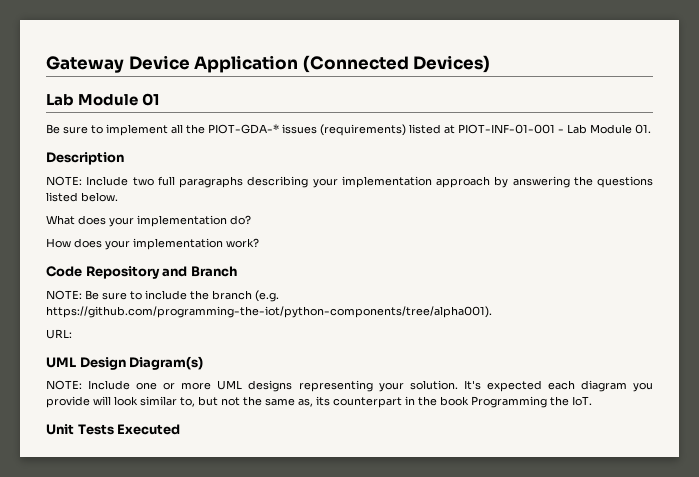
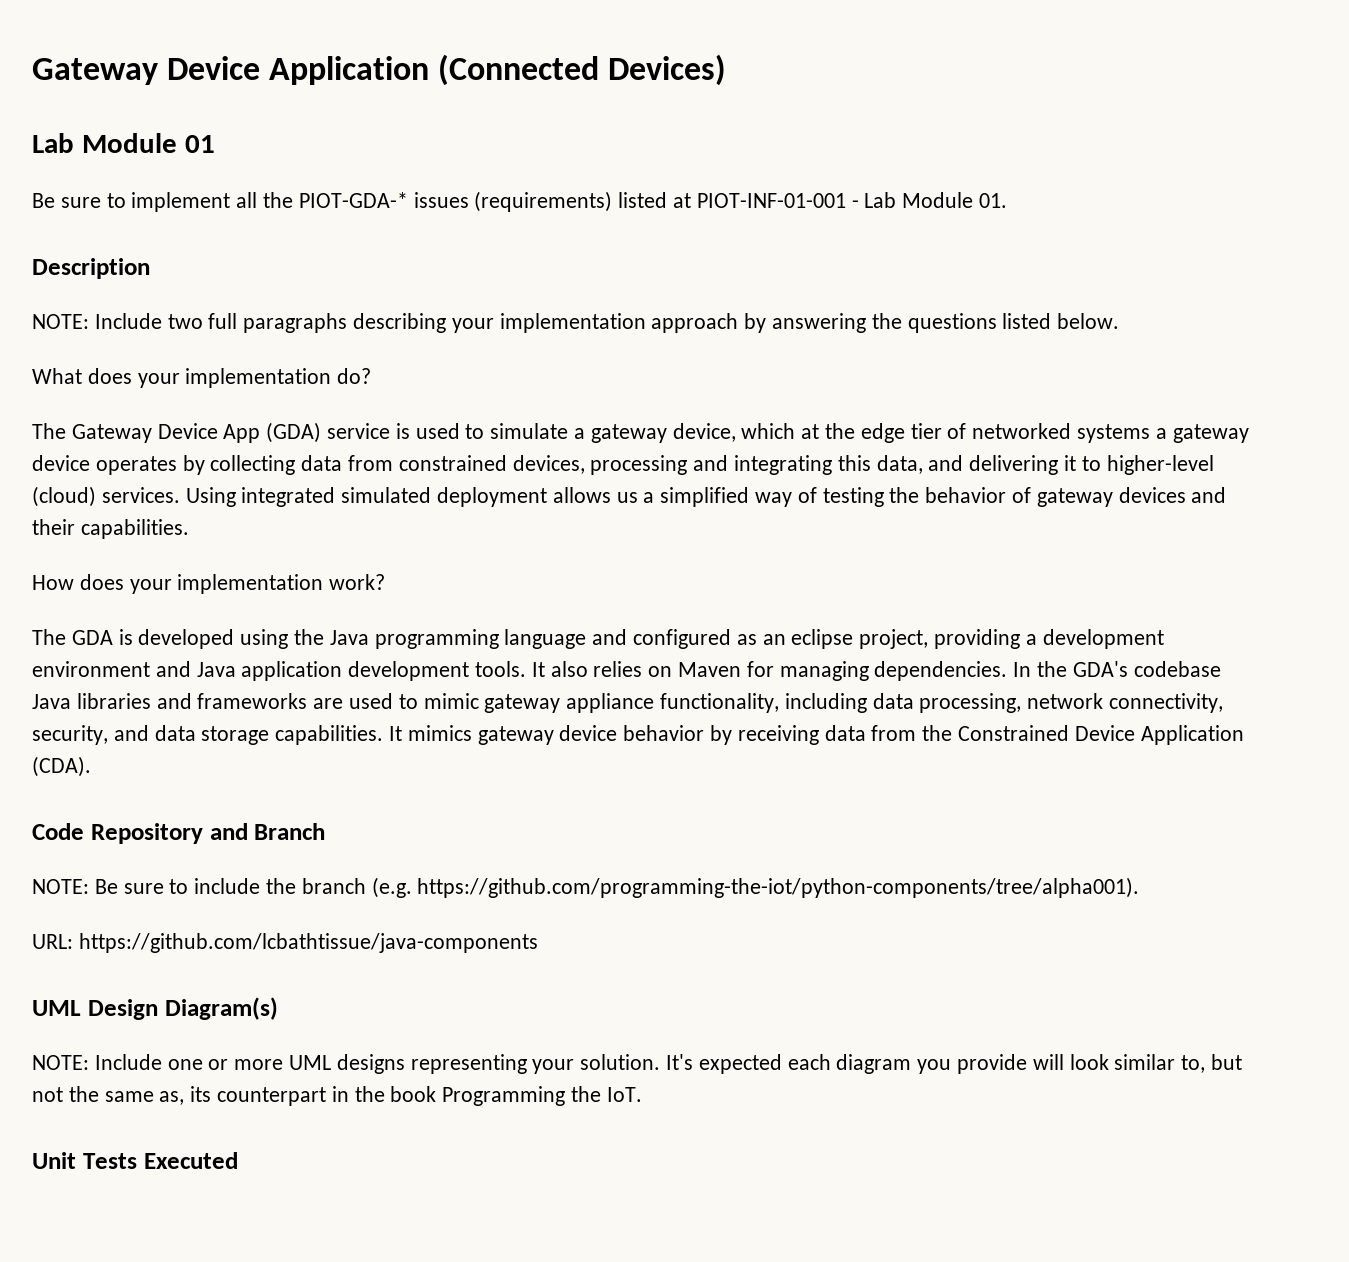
(251, 220) none -> [32,422,1249,443] [32,455,1214,475] [32,486,1227,507] [32,519,189,539] // The Gateway Device App (GDA) service is used to simulate a gateway device, which at the edge tier of networked systems a gateway device operates by collecting data from constrained devices, processing and integrating this data, and delivering it to higher-level (cloud) services. Using integrated simulated deployment allows us a simplified way of testing the behavior of gateway devices and their capabilities.
(259, 243) none -> [32,629,1164,649] [32,661,1221,681] [32,693,1224,713] [32,725,1244,745] [32,756,91,777] // The GDA is developed using the Java programming language and configured as an eclipse project, providing a development environment and Java application development tools. It also relies on Maven for managing dependencies. In the GDA's codebase Java libraries and frameworks are used to mimic gateway appliance functionality, including data processing, network connectivity, security, and data storage capabilities. It mimics gateway device behavior by receiving data from the Constrained Device Application (CDA).
(72, 334) none -> [78,933,538,953] https://github.com/lcbathtissue/java-components

